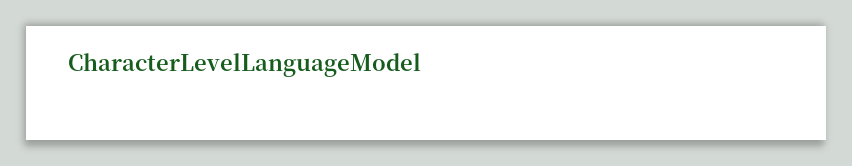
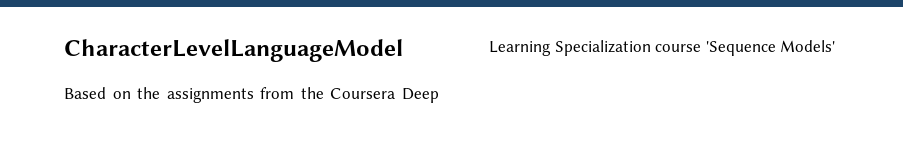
(421, 65) none -> [64,87,439,103] [489,40,836,56] // Based on the assignments from the Coursera Deep Learning Specialization course 'Sequence Models'

